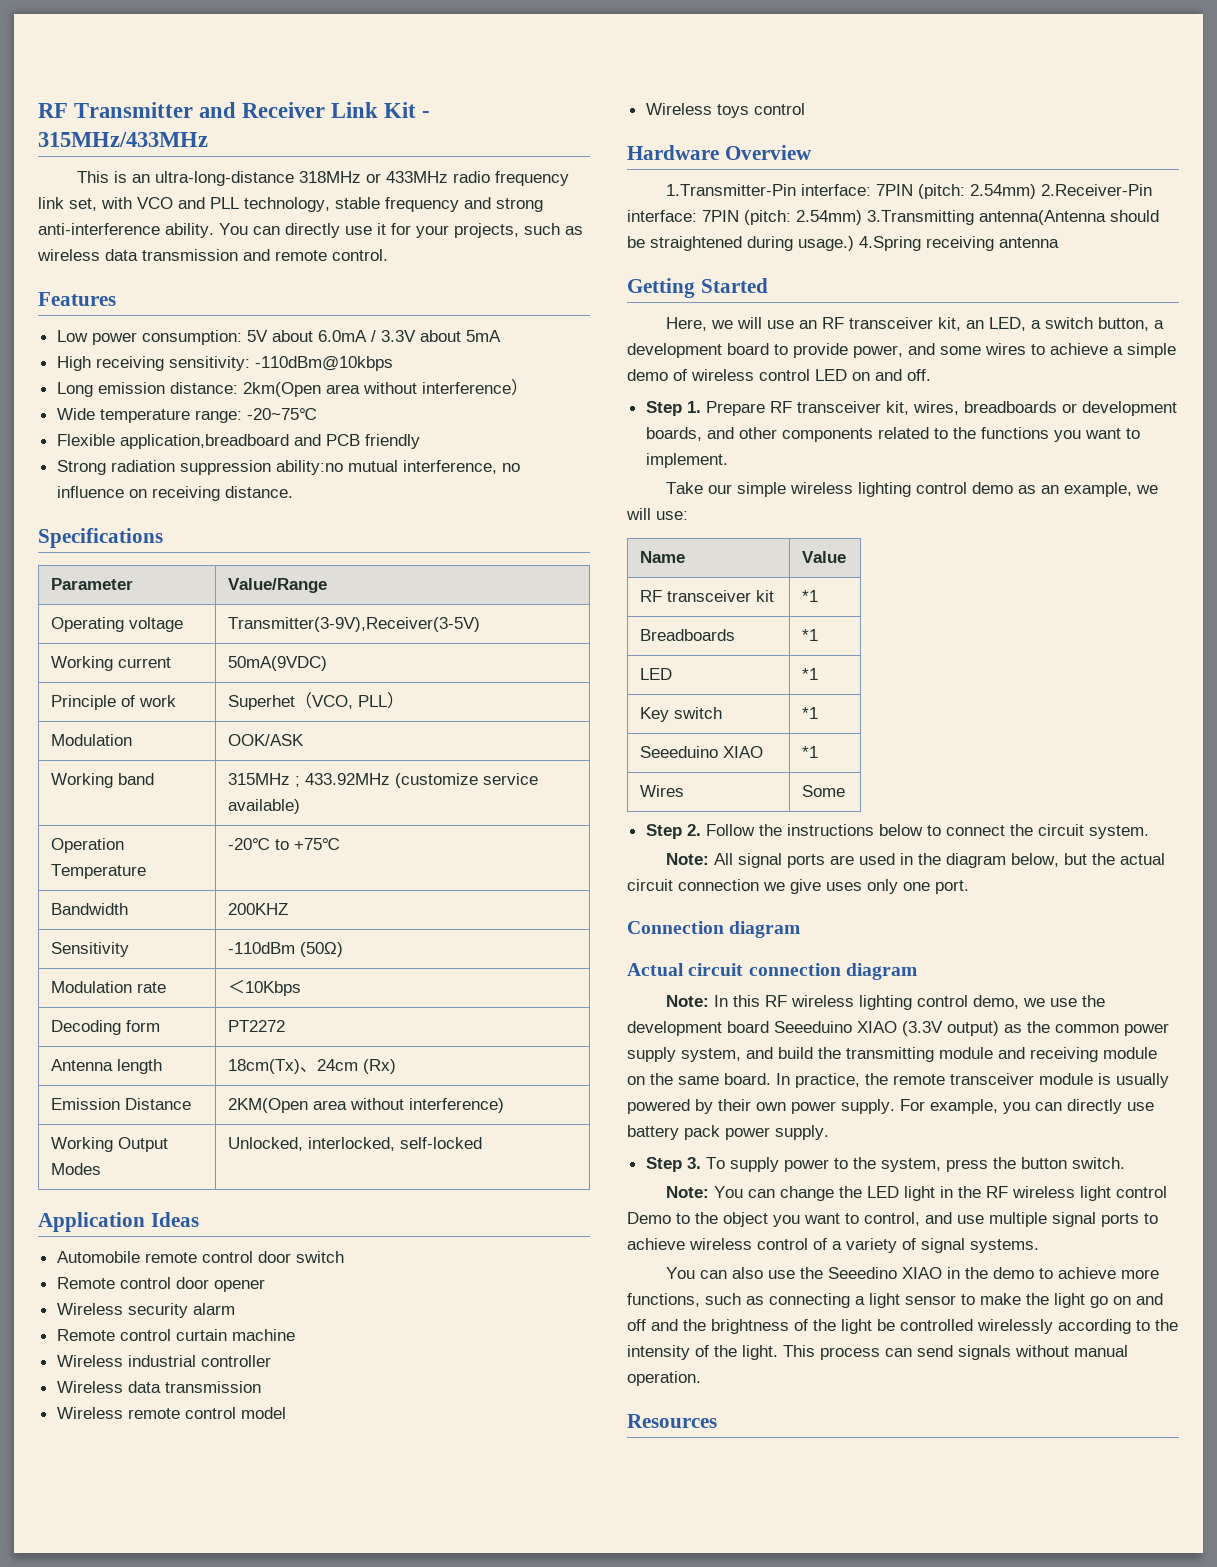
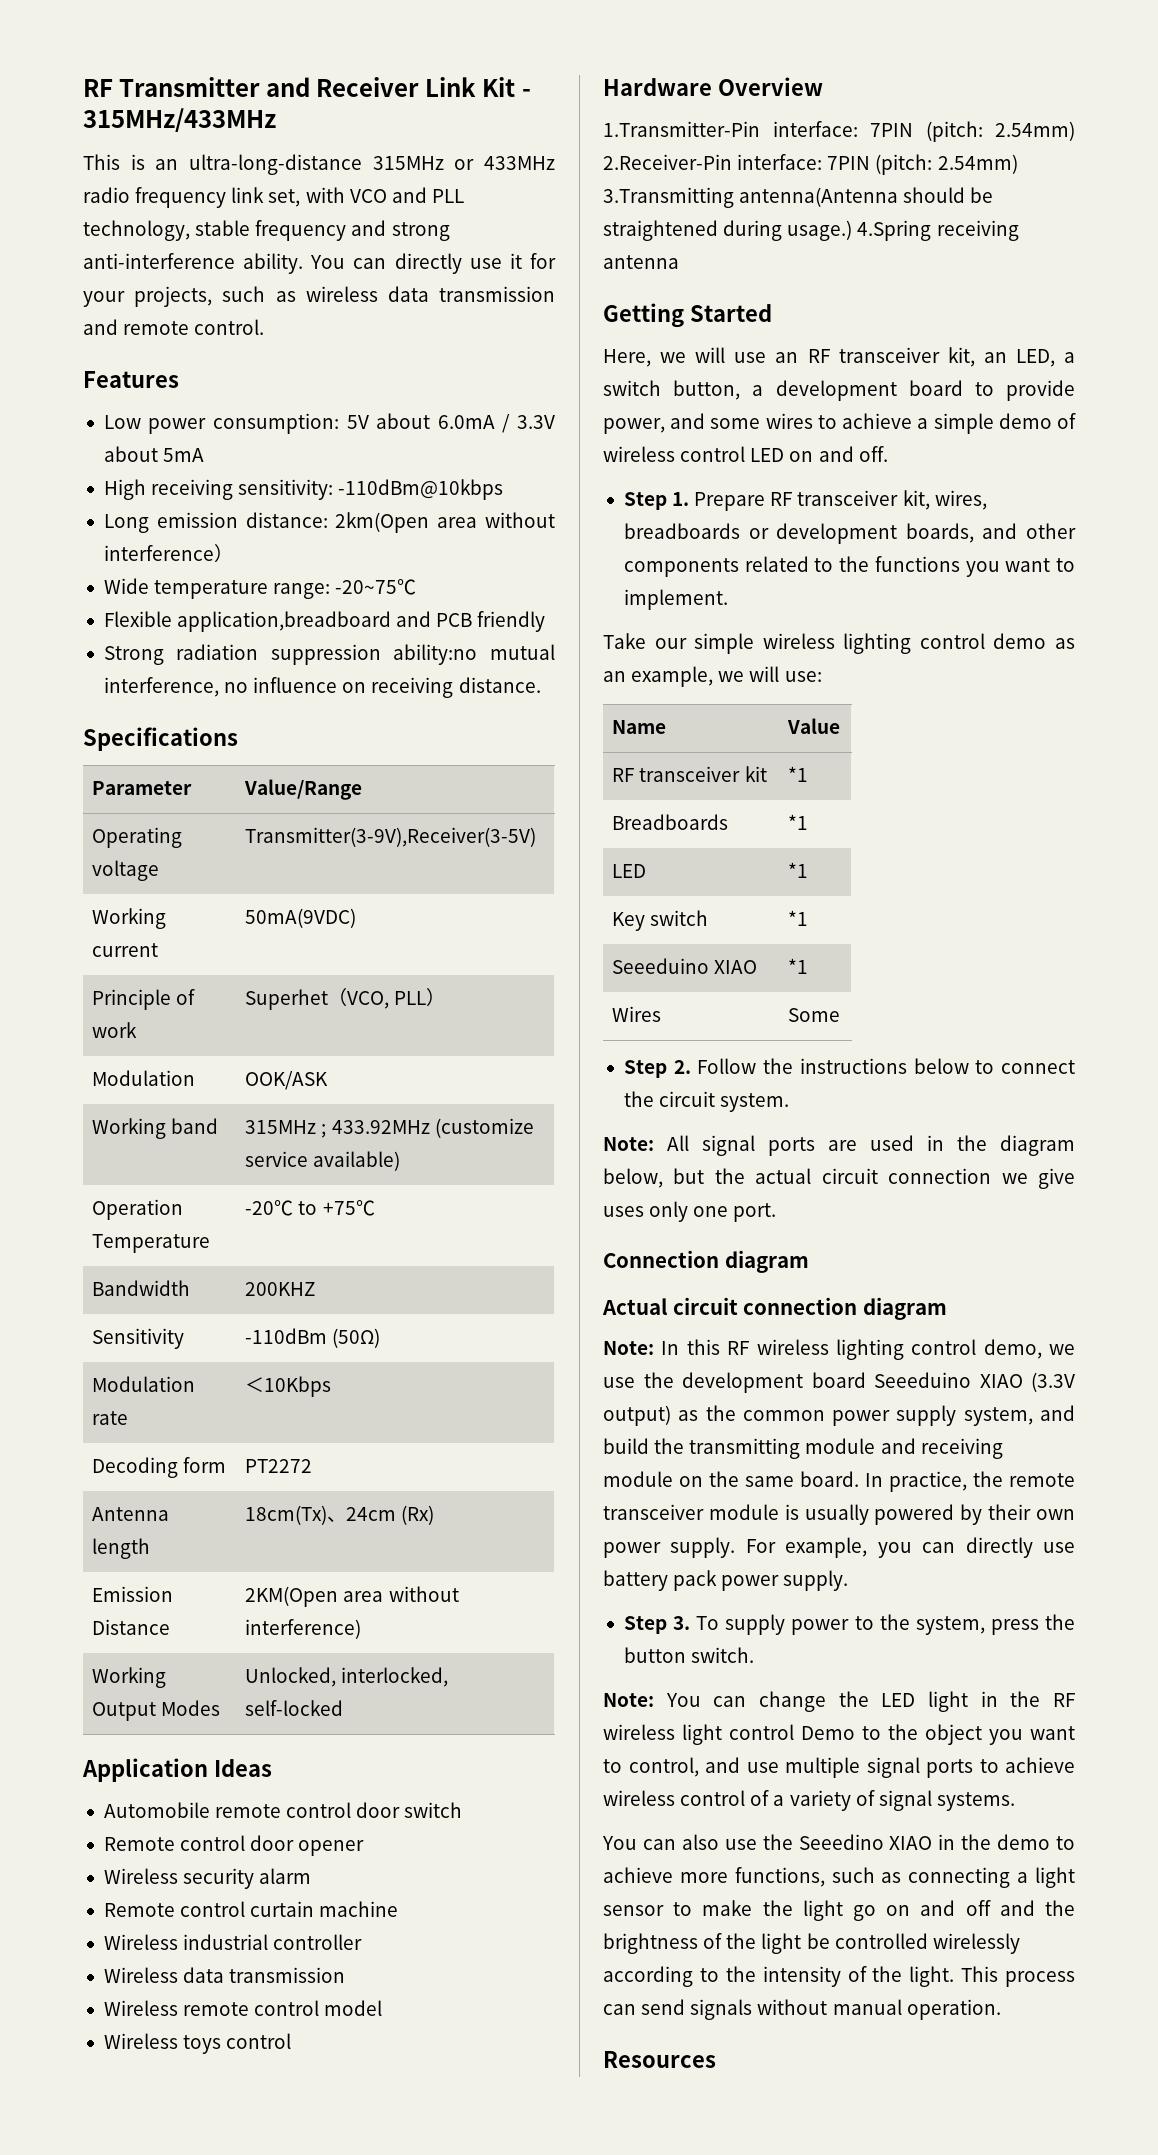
[298,171,361,183] 318MHz -> [372,156,444,170] 315MHz

